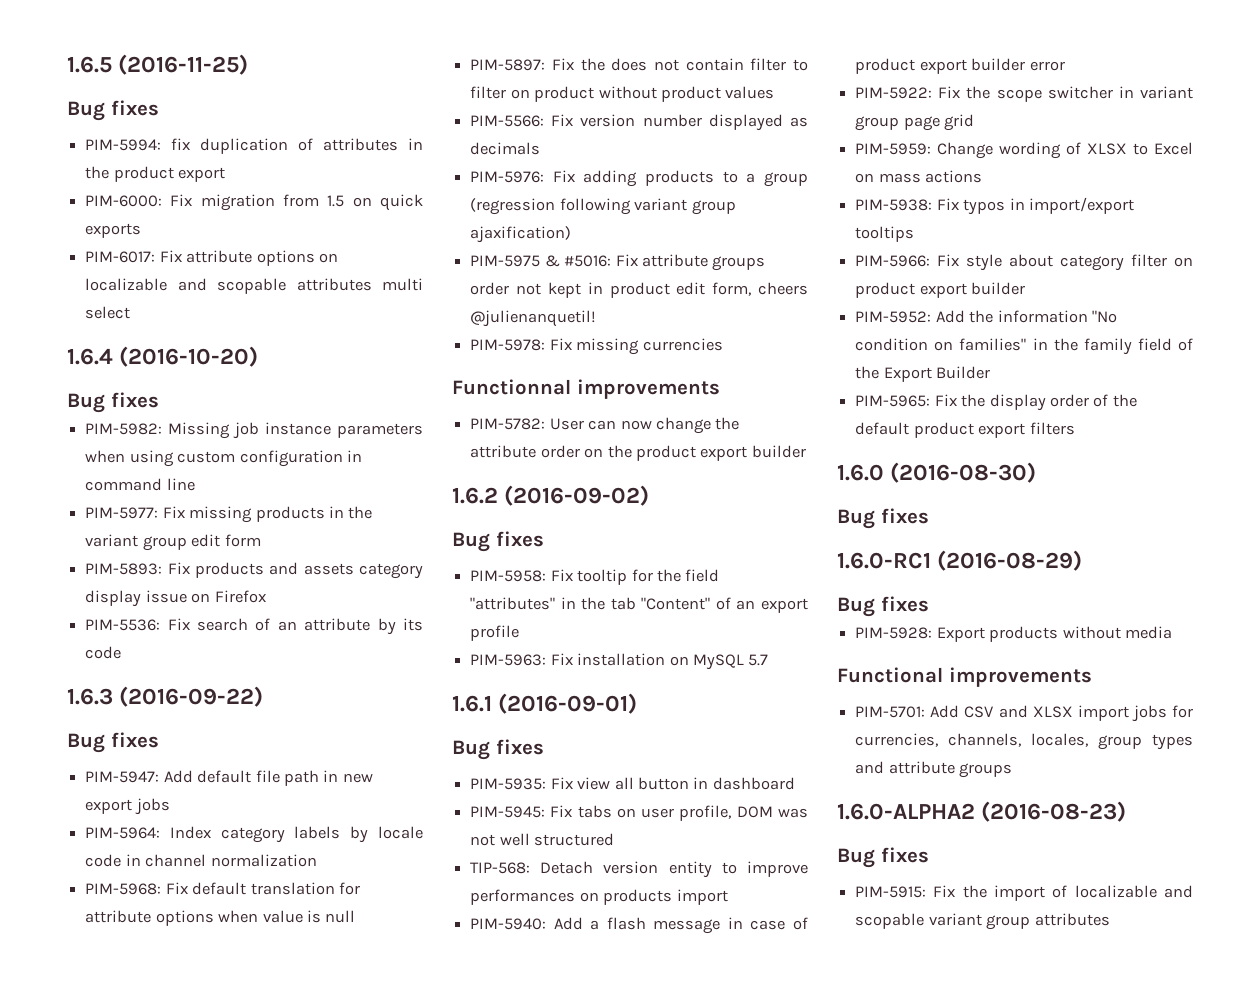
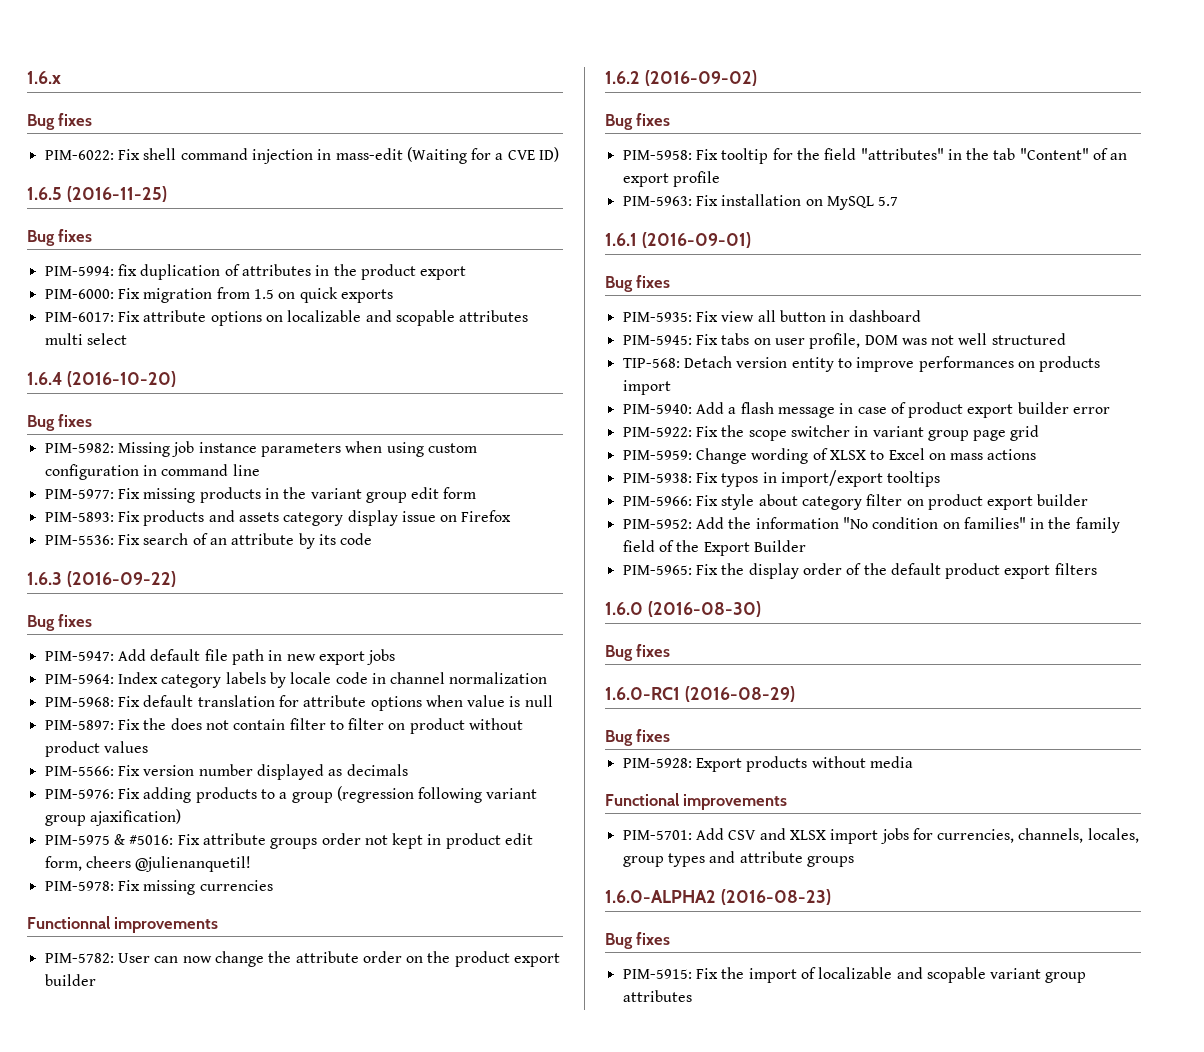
(67, 64) none -> [27,71,61,84] [27,113,93,130] [44,147,560,164] 1.6.x // Bug fixes // PIM-6022: Fix shell command injection in mass-edit (Waiting for a CVE ID) //

